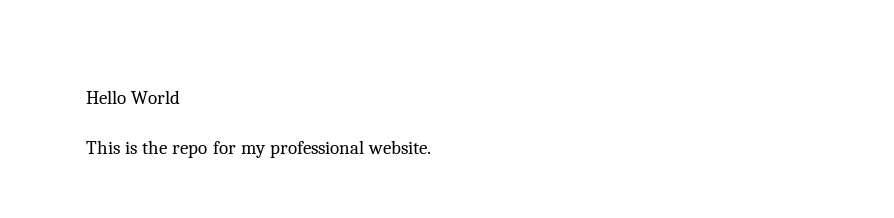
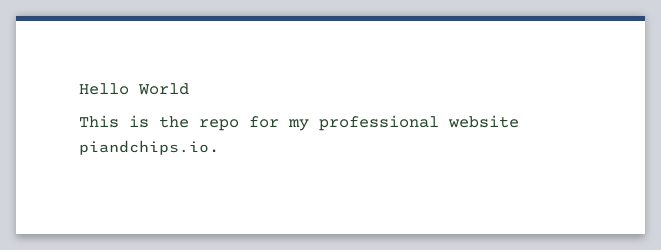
[367,140,431,154] website. -> [448,115,519,128] [79,140,219,155] website piandchips.io.

